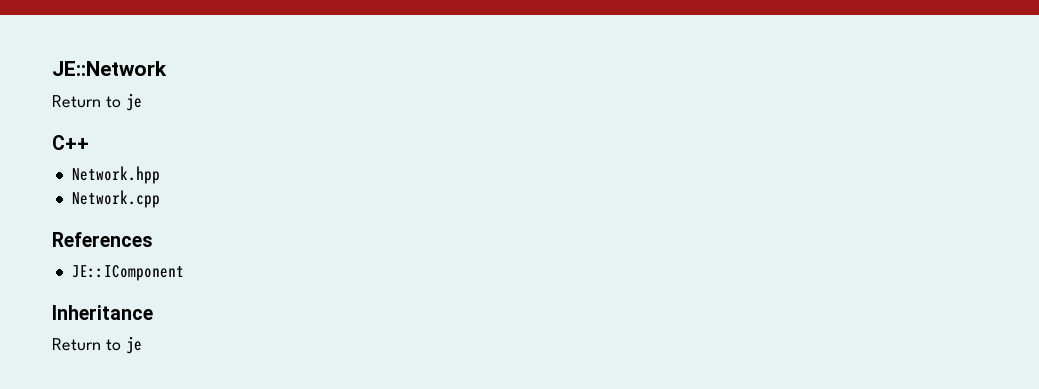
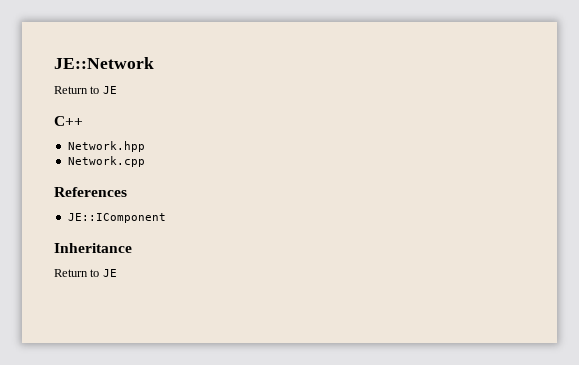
[125,93,142,111] je -> [102,86,117,94] JE
[125,336,142,354] je -> [102,269,117,277] JE

